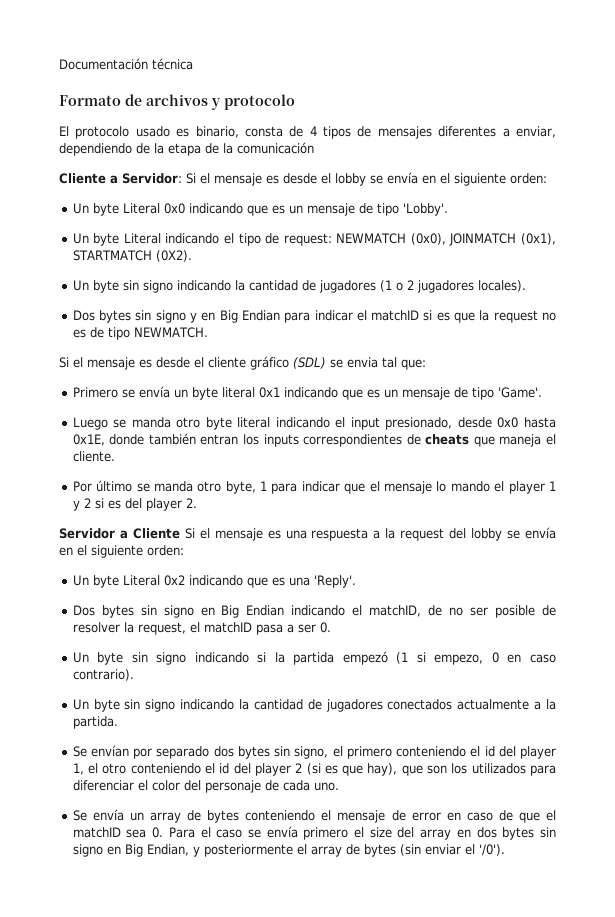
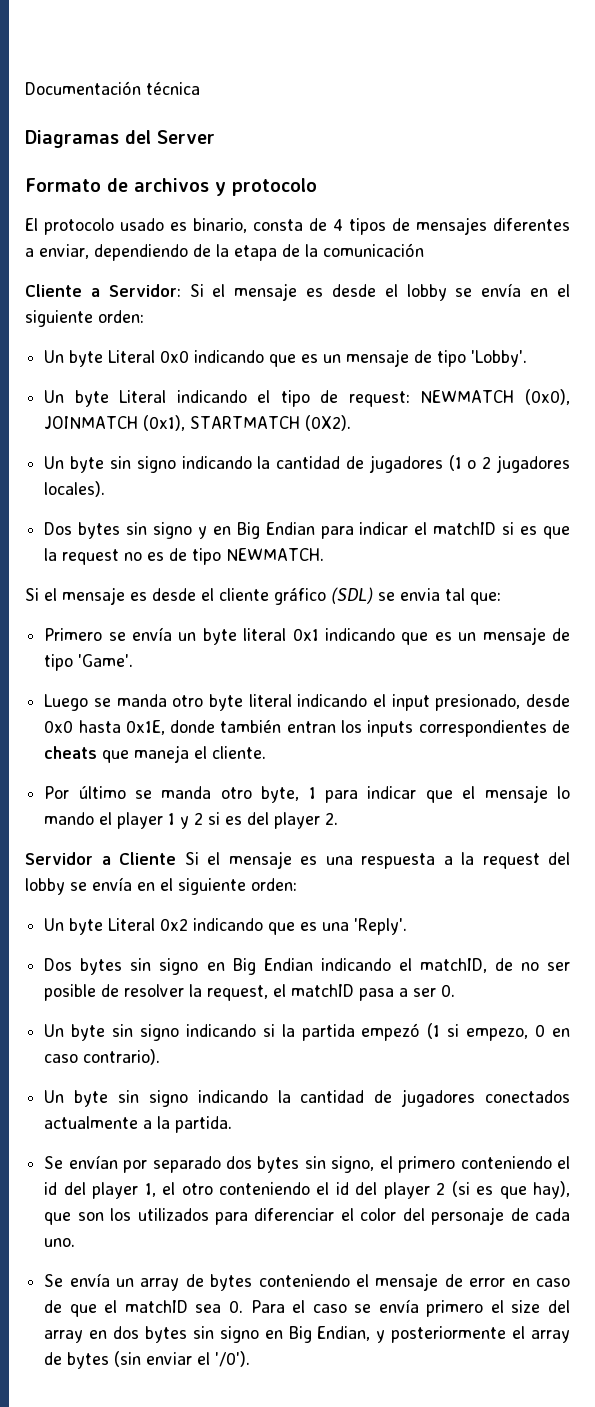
(193, 64) none -> [25,130,215,148] // Diagramas del Server

